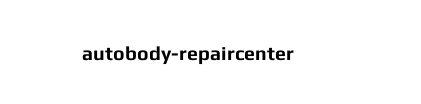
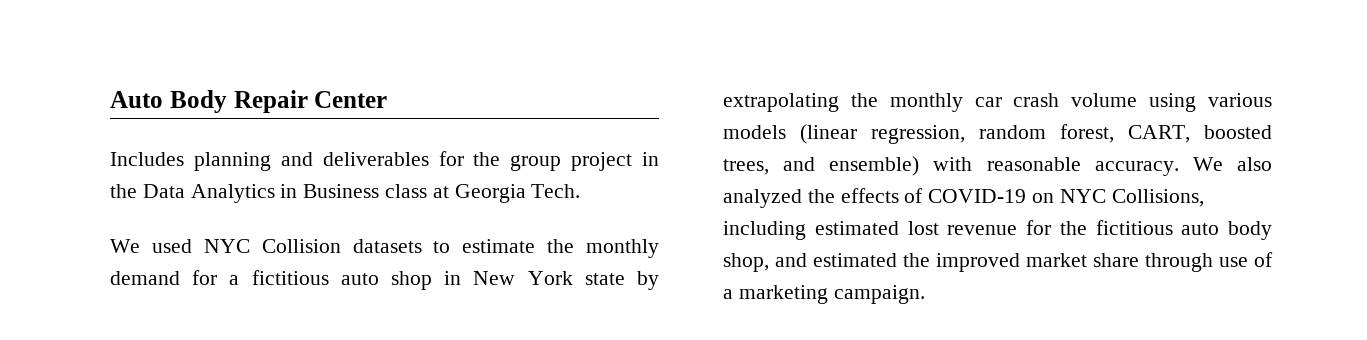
[82,46,294,65] autobody-repaircenter -> [110,90,388,113] [110,151,659,171] [110,184,581,203] [110,239,659,258] [110,270,659,290] [723,93,1272,112] [723,124,1272,144] [723,156,1272,176] [723,188,1204,208] [723,220,1272,240] [723,252,1273,272] [723,285,925,304] Auto Body Repair Center // Includes planning and deliverables for the group project in the Data Analytics in Business class at Georgia Tech. // We used NYC Collision datasets to estimate the monthly demand for a fictitious auto shop in New York state by extrapolating the monthly car crash volume using various models (linear regression, random forest, CART, boosted trees, and ensemble) with reasonable accuracy. We also analyzed the effects of COVID-19 on NYC Collisions, including estimated lost revenue for the fictitious auto body shop, and estimated the improved market share through use of a marketing campaign.

